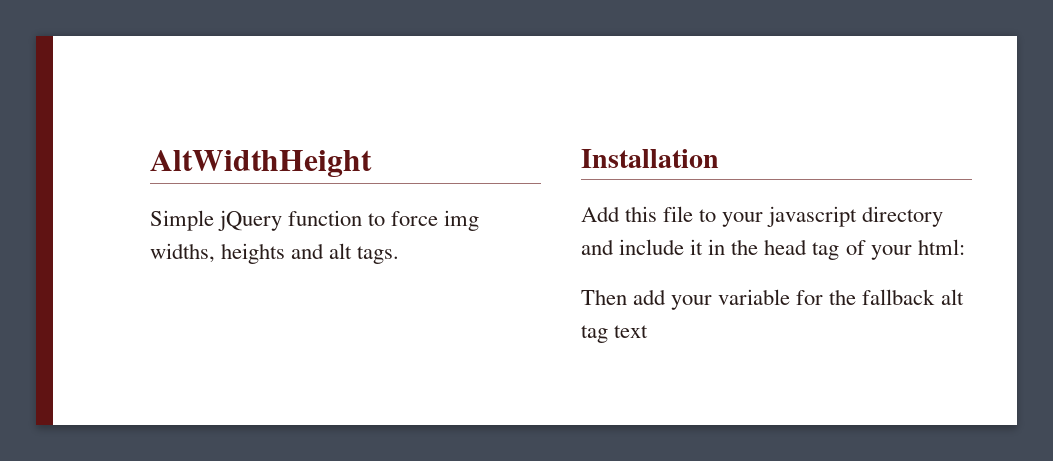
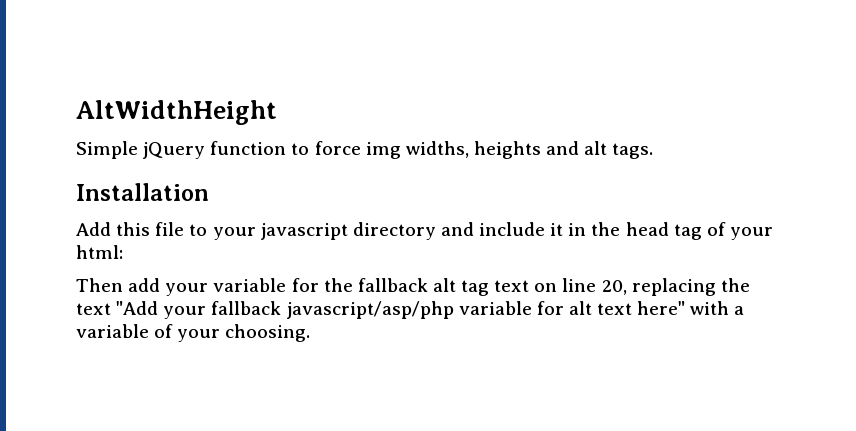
(649, 331) none -> [534,278,750,296] [76,301,745,319] [76,324,311,342] on line 20, replacing the text "Add your fallback javascript/asp/php variable for alt text here" with a variable of your choosing.

